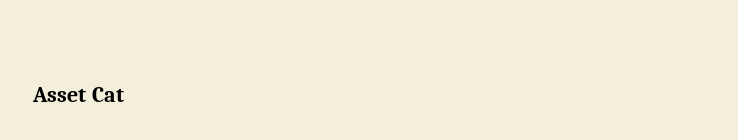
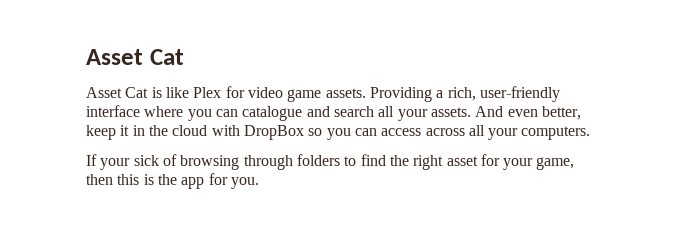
[32,87,124,102] Asset Cat -> [86,49,184,65] [86,86,560,102] [86,105,581,121] [86,125,591,140] [86,154,575,170] [86,173,259,189] Asset Cat // Asset Cat is like Plex for video game assets. Providing a rich, user-friendly interface where you can catalogue and search all your assets. And even better, keep it in the cloud with DropBox so you can access across all your computers. // If your sick of browsing through folders to find the right asset for your game, then this is the app for you.

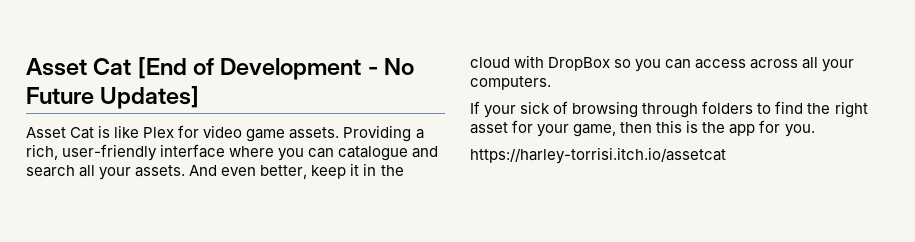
[86,49,184,65] Asset Cat -> [26,57,415,80] [26,86,200,109] Asset Cat [End of Development - No Future Updates]
(259, 183) none -> [470,147,726,164] // https://harley-torrisi.itch.io/assetcat

